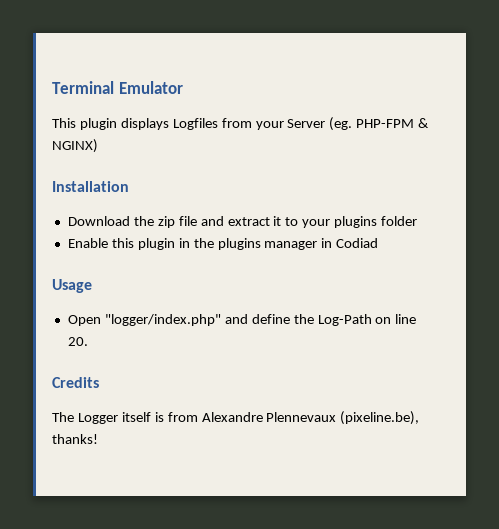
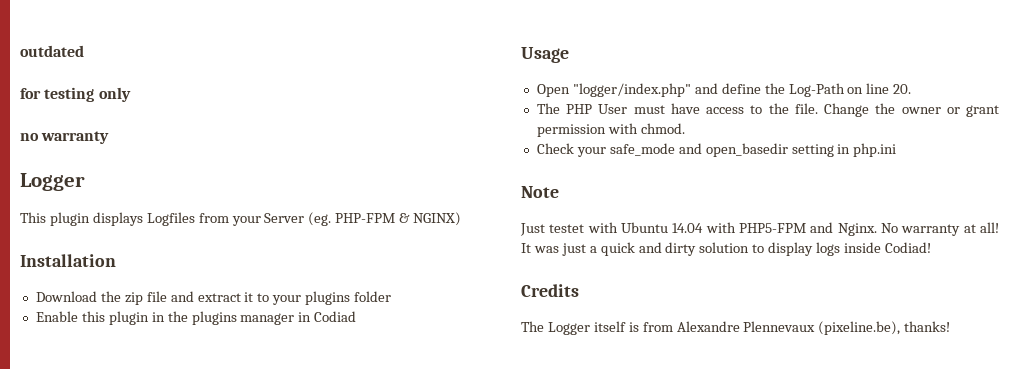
[52,81,183,94] Terminal Emulator -> [20,45,84,57] [20,87,131,102] [20,131,110,144] [20,173,85,191] outdated // for testing only // no warranty // Logger
(88, 341) none -> [536,103,999,117] [536,123,685,137] [536,143,897,157] [521,186,559,198] [520,222,999,236] [521,242,931,256] // The PHP User must have access to the file. Change the owner or grant permission with chmod. // Check your safe_mode and open_basedir setting in php.ini // Note // Just testet with Ubuntu 14.04 with PHP5-FPM and Nginx. No warranty at all! It was just a quick and dirty solution to display logs inside Codiad!

